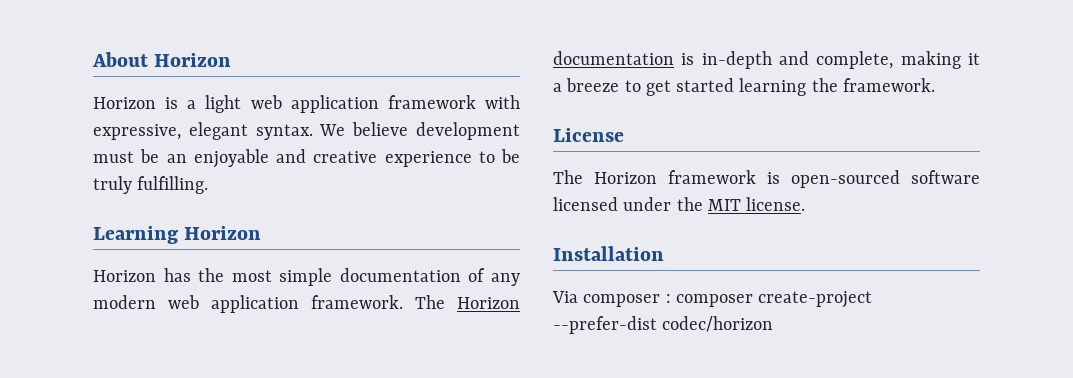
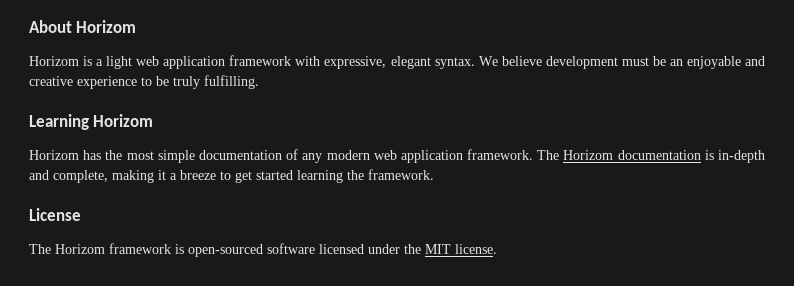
[154,53,232,67] [93,97,156,109] Horizon // Horizon -> [76,20,137,33] [29,56,79,66] Horizom // Horizom
[184,226,262,240] [93,270,156,282] Horizon // Horizon -> [93,114,154,127] [29,150,79,160] Horizom // Horizom
[457,297,520,309] Horizon -> [563,150,614,160] Horizom
[594,172,657,184] Horizon -> [55,244,105,254] Horizom
[553,246,664,261] [552,291,873,308] [553,316,774,334] // Installation // Via composer : composer create-project --prefer-dist codec/horizon -> (497, 249) none

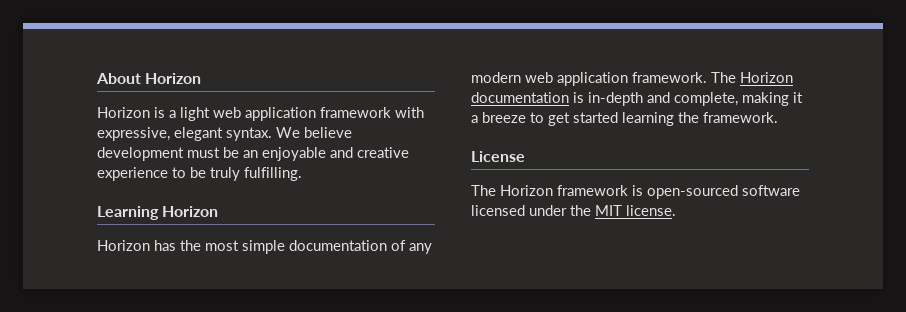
[76,20,137,33] [29,56,79,66] Horizom // Horizom -> [145,73,202,84] [97,107,150,118] Horizon // Horizon
[93,114,154,127] [29,150,79,160] Horizom // Horizom -> [162,206,219,217] [97,240,150,251] Horizon // Horizon
[563,150,614,160] Horizom -> [740,72,793,83] Horizon
[55,244,105,254] Horizom -> [500,185,553,196] Horizon

